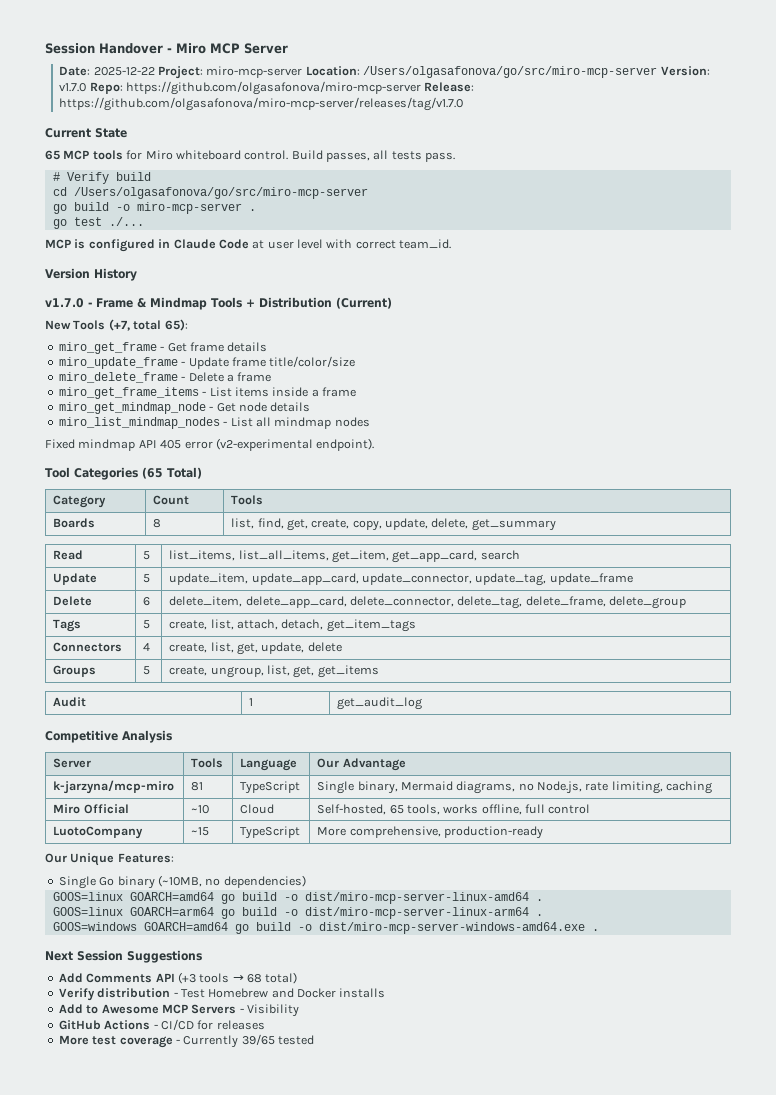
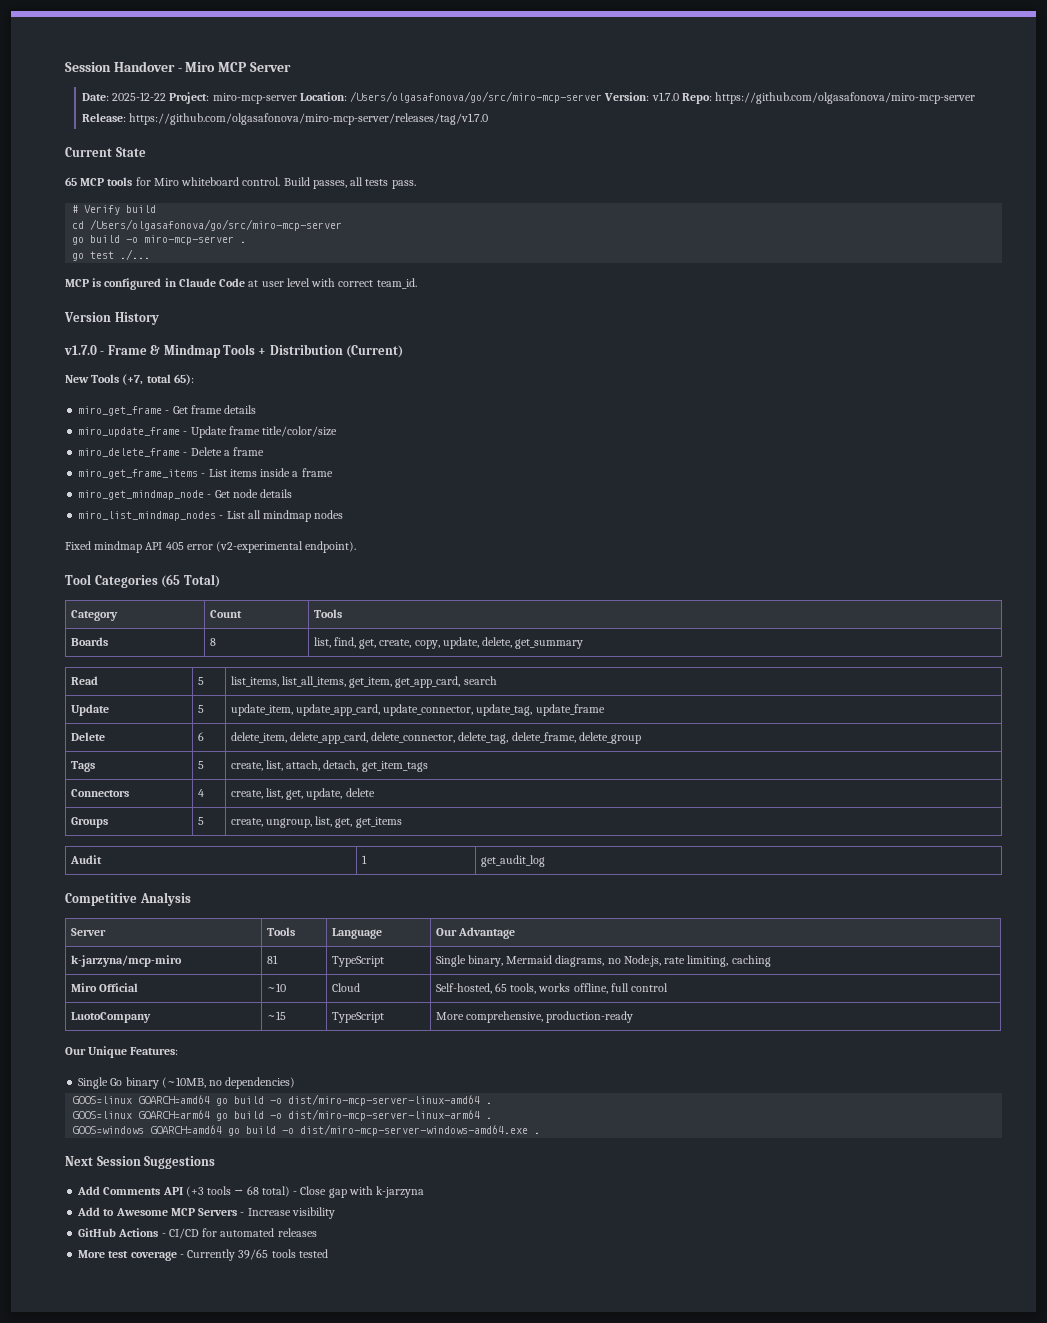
[58,988,386,1001] // Verify distribution - Test Homebrew and Docker installs -> [293,1186,425,1198] - Close gap with k-jarzyna
[247,1004,299,1017] Visibility -> [247,1207,335,1219] Increase visibility
(214, 1025) none -> [220,1228,275,1237] automated
(275, 1039) none -> [271,1249,296,1258] tools

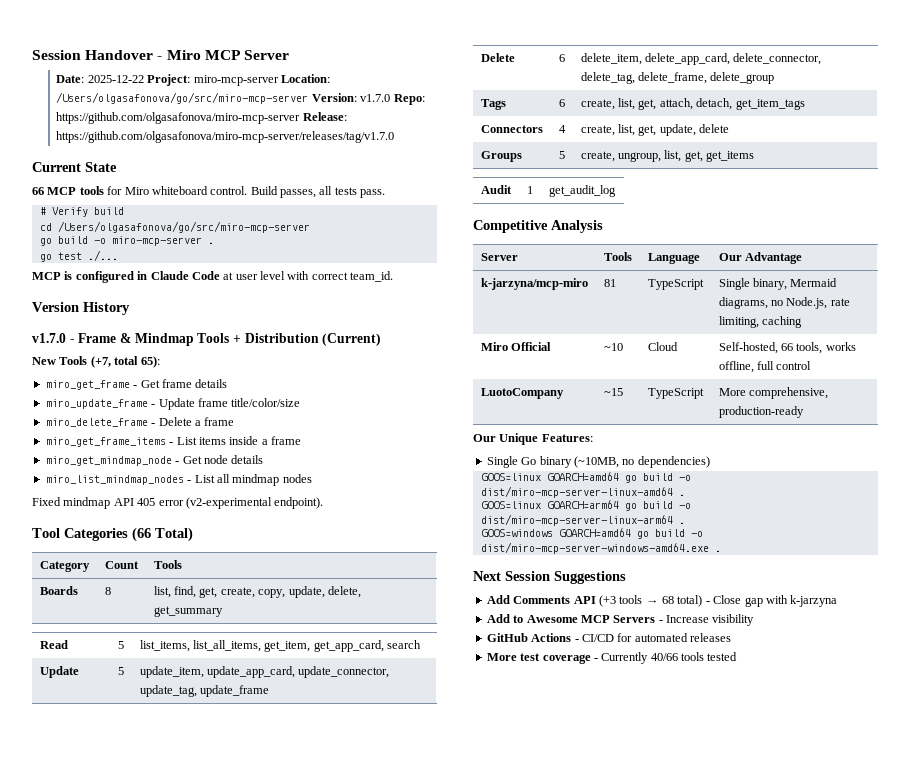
[65,177,77,186] 65 -> [32,187,44,195] 66
[161,574,181,588] (65 -> [132,527,151,542] (66
[197,761,204,769] [230,760,283,771] 5 | create, list, -> [558,99,565,107] [580,98,657,110] 6 | create, list, get,
[494,983,507,992] 65 -> [781,343,794,351] 66
[238,1249,269,1260] 39/65 -> [650,653,678,661] 40/66

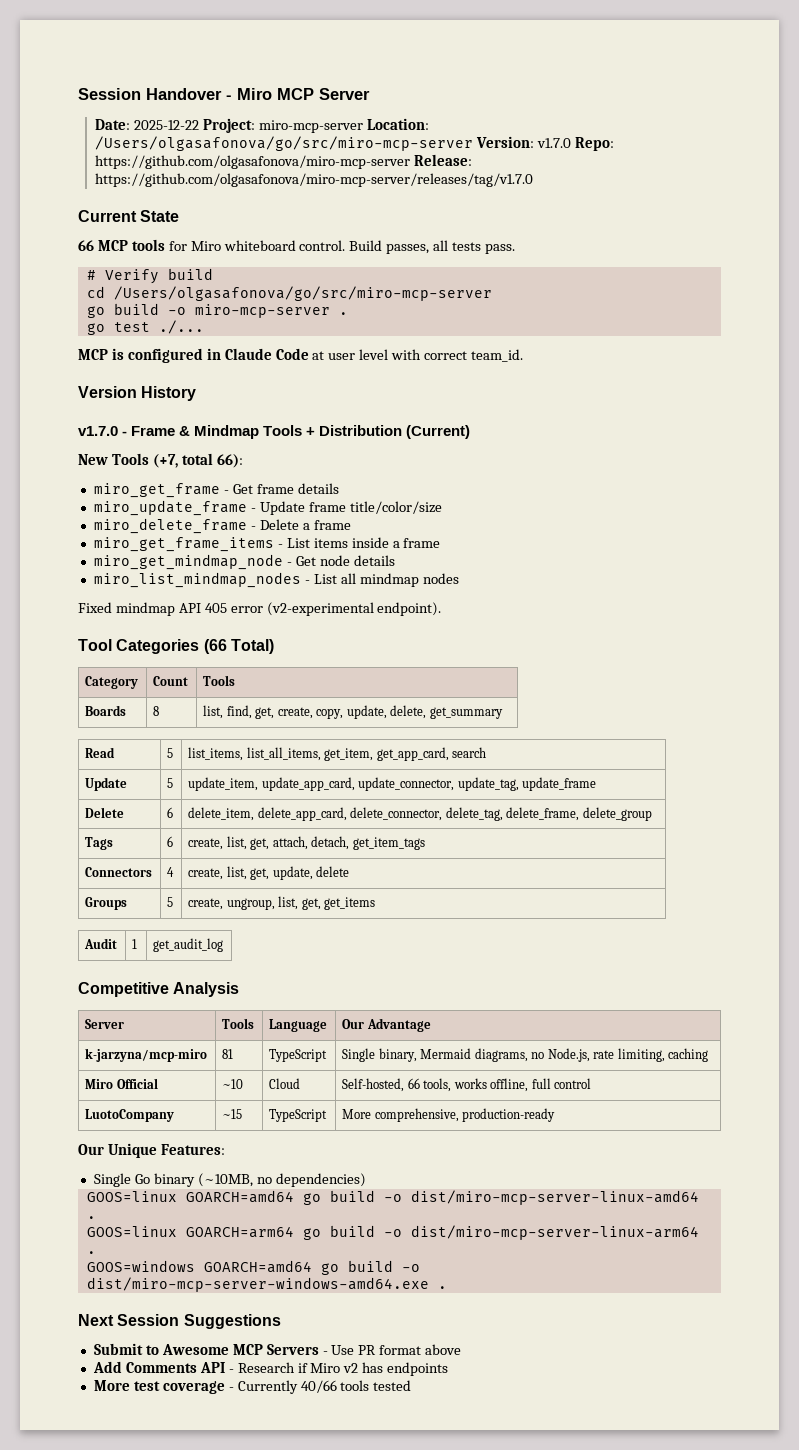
[140,356,160,368] 65): -> [216,454,243,468] 66):
[486,595,838,607] [486,614,510,623] Add Comments API (+3 tools → 68 total) - Close gap with k-jarzyna // Add -> [93,1343,143,1355] Submit
[666,614,755,626] [486,633,731,642] Increase visibility // GitHub Actions - CI/CD for automated releases -> [331,1344,462,1355] [92,1361,449,1376] Use PR format above // Add Comments API - Research if Miro v2 has endpoints

